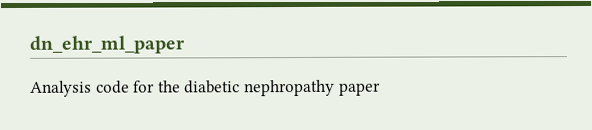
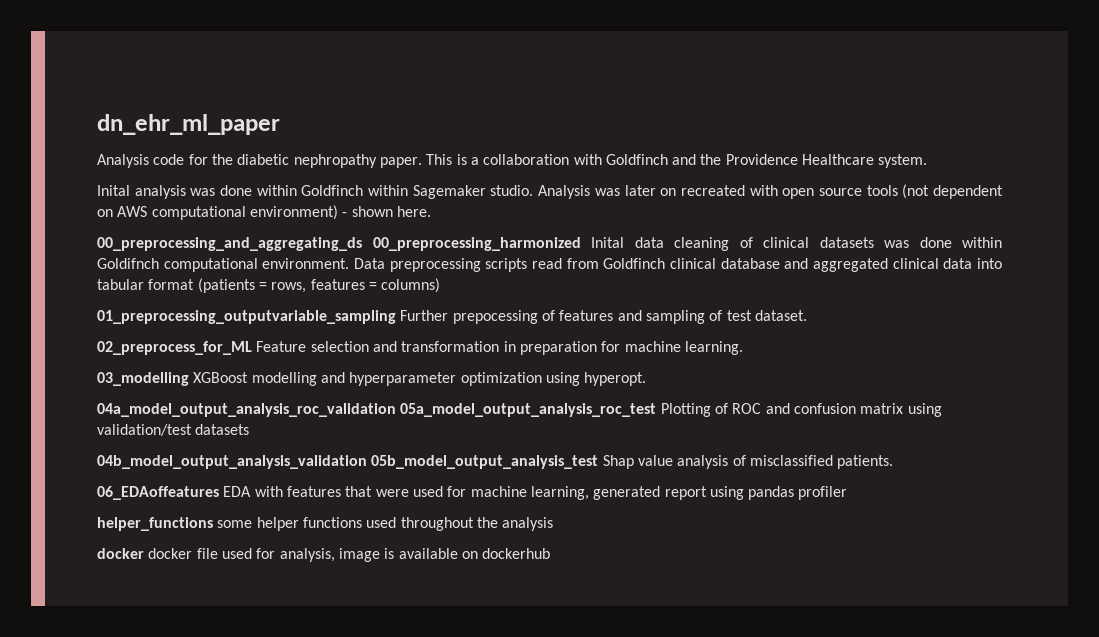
[338,82,381,96] paper -> [379,154,928,168] [97,184,1004,199] [97,205,431,220] [97,237,1002,251] [97,258,1002,272] [97,278,441,293] [97,310,807,324] [97,341,743,355] [97,372,647,386] [97,403,942,417] [97,424,250,436] [97,455,894,469] [97,486,848,500] [97,517,554,531] [97,548,551,562] paper. This is a collaboration with Goldfinch and the Providence Healthcare system. // Inital analysis was done within Goldfinch within Sagemaker studio. Analysis was later on recreated with open source tools (not dependent on AWS computational environment) - shown here. // 00_preprocessing_and_aggregating_ds 00_preprocessing_harmonized Inital data cleaning of clinical datasets was done within Goldifnch computational environment. Data preprocessing scripts read from Goldfinch clinical database and aggregated clinical data into tabular format (patients = rows, features = columns) // 01_preprocessing_outputvariable_sampling Further prepocessing of features and sampling of test dataset. // 02_preprocess_for_ML Feature selection and transformation in preparation for machine learning. // 03_modelling XGBoost modelling and hyperparameter optimization using hyperopt. // 04a_model_output_analysis_roc_validation 05a_model_output_analysis_roc_test Plotting of ROC and confusion matrix using validation/test datasets // 04b_model_output_analysis_validation 05b_model_output_analysis_test Shap value analysis of misclassified patients. // 06_EDAoffeatures EDA with features that were used for machine learning, generated report using pandas profiler // helper_functions some helper functions used throughout the analysis // docker docker file used for analysis, image is available on dockerhub

